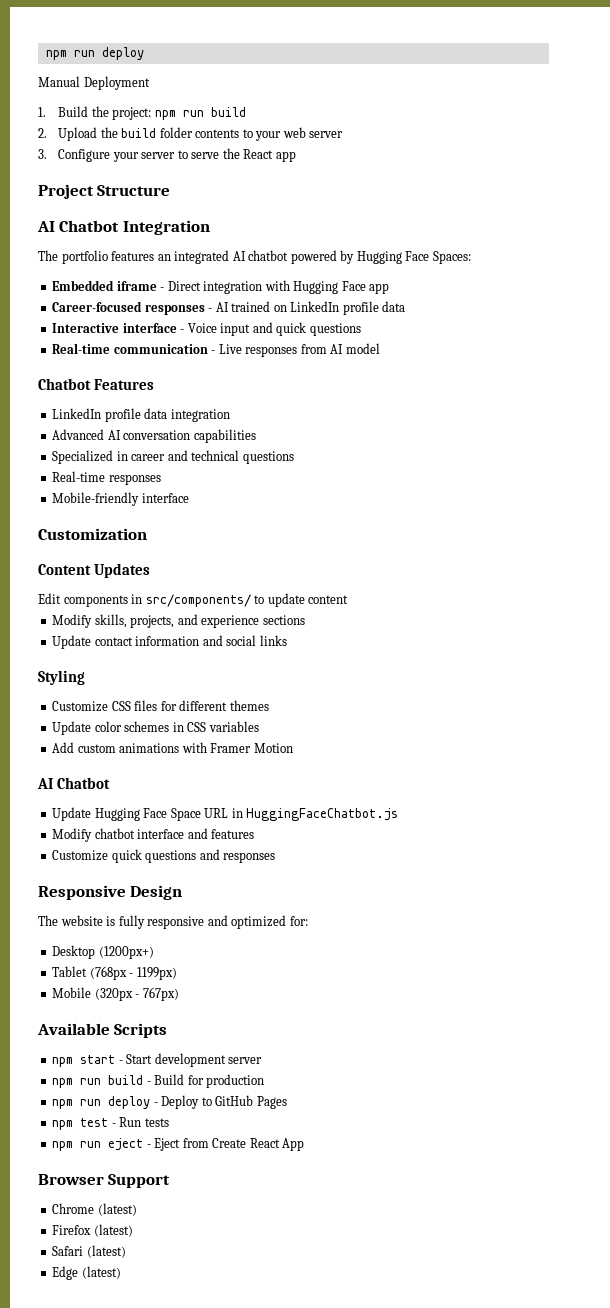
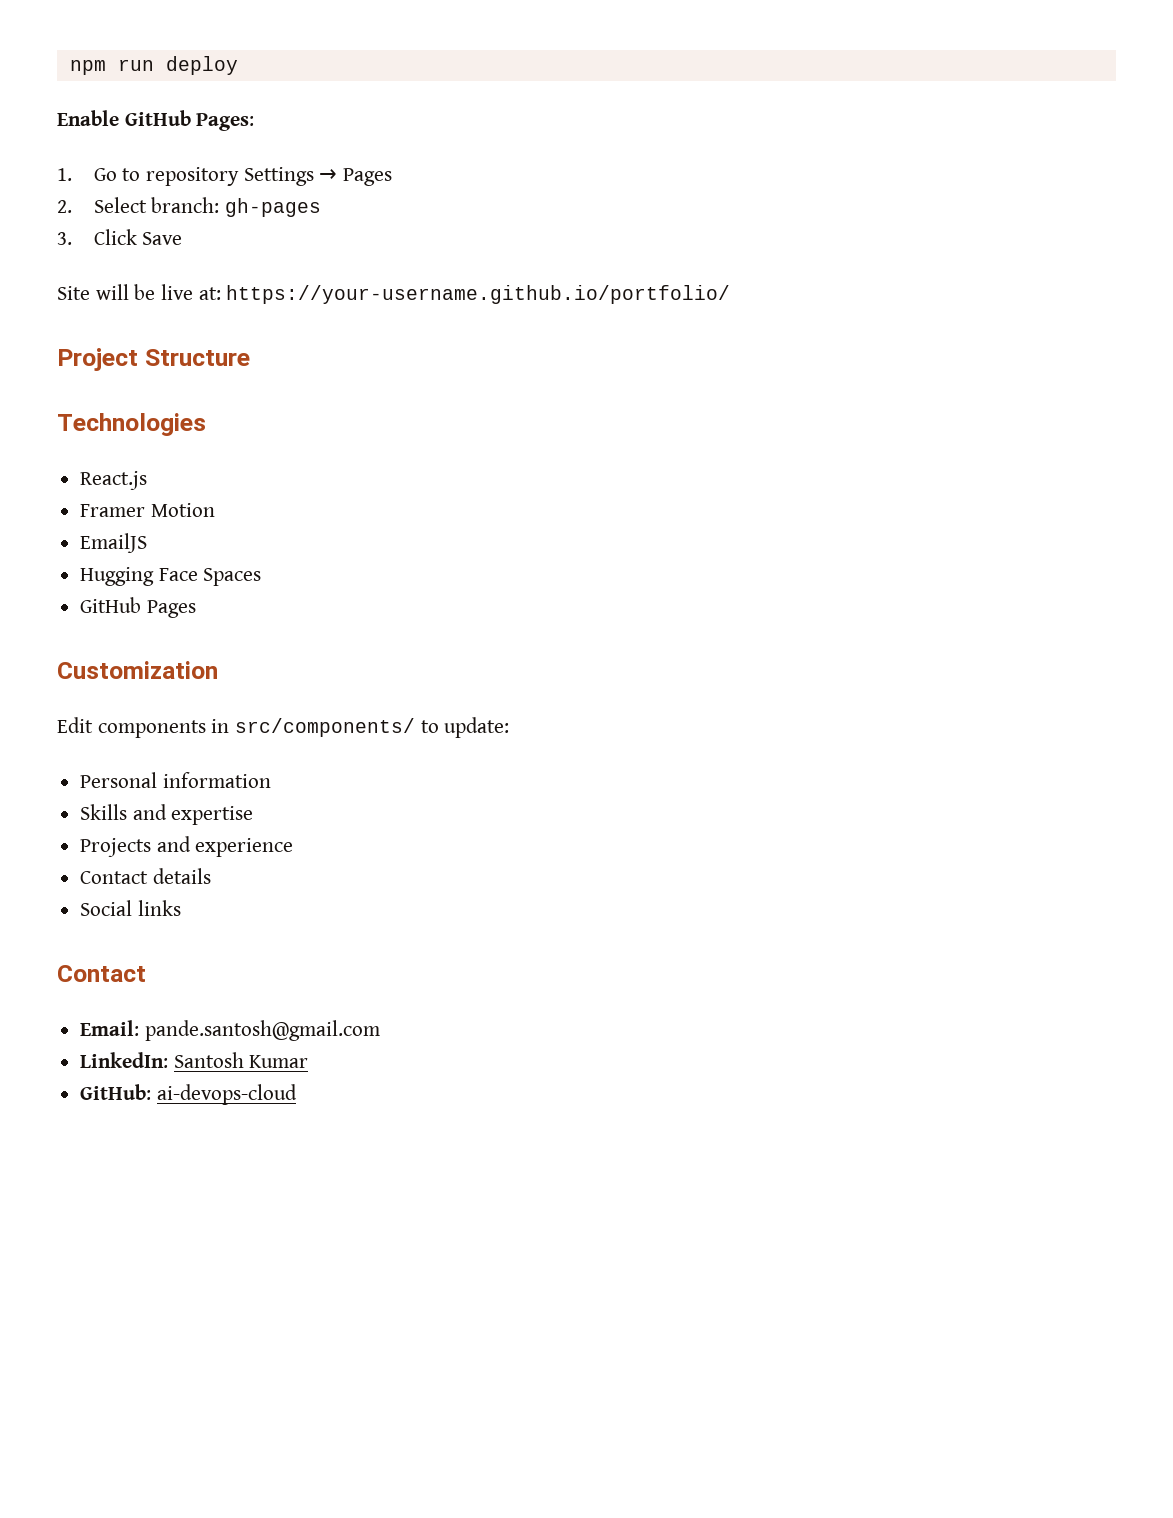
[38,76,150,90] [38,106,246,120] [38,127,344,141] [38,148,296,162] [38,184,171,199] [37,220,210,235] [38,250,471,264] [52,280,390,294] [52,301,406,315] [52,322,361,336] [52,343,380,357] [38,378,154,390] [52,408,230,422] [52,429,256,443] [52,450,294,464] [52,471,161,485] [52,492,189,506] Manual Deployment // 1. Build the project: npm run build // 2. Upload the build folder contents to your web server // 3. Configure your server to serve the React app // Project Structure // AI Chatbot Integration // The portfolio features an integrated AI chatbot powered by Hugging Face Spaces: // Embedded iframe - Direct integration with Hugging Face app // Career-focused responses - AI trained on LinkedIn profile data // Interactive interface - Voice input and quick questions // Real-time communication - Live responses from AI model // Chatbot Features // LinkedIn profile data integration // Advanced AI conversation capabilities // Specialized in career and technical questions // Real-time responses // Mobile-friendly interface -> [57,110,255,131] [57,167,393,186] [57,197,322,217] [57,229,183,245] [57,284,731,304] [57,348,250,371] [57,413,206,436] [80,471,148,490] [80,503,215,517] [80,533,148,553] [80,567,262,586] [80,597,196,618] Enable GitHub Pages: // 1. Go to repository Settings → Pages // 2. Select branch: gh-pages // 3. Click Save // Site will be live at: https://your-username.github.io/portfolio/ // Project Structure // Technologies // React.js // Framer Motion // EmailJS // Hugging Face Spaces // GitHub Pages
[38,563,150,578] // Content Updates -> (218, 670) none
[267,593,349,607] [52,614,305,628] [52,635,287,649] [38,670,85,685] [52,700,269,712] [52,721,259,735] [52,742,293,753] [37,777,110,789] [52,807,399,821] [52,828,255,842] [52,849,276,863] [38,885,183,900] [38,915,308,929] [52,945,154,959] [52,966,177,980] [52,987,179,1001] [37,1023,168,1038] [52,1053,263,1067] [52,1074,265,1088] [52,1095,287,1109] [52,1117,169,1130] [52,1138,305,1151] [38,1174,171,1188] [52,1203,137,1216] [52,1224,133,1237] [52,1245,126,1258] [52,1266,121,1280] update content // Modify skills, projects, and experience sections // Update contact information and social links // Styling // Customize CSS files for different themes // Update color schemes in CSS variables // Add custom animations with Framer Motion // AI Chatbot // Update Hugging Face Space URL in HuggingFaceChatbot.js // Modify chatbot interface and features // Customize quick questions and responses // Responsive Design // The website is fully responsive and optimized for: // Desktop (1200px+) // Tablet (768px - 1199px) // Mobile (320px - 767px) // Available Scripts // npm start - Start development server // npm run build - Build for production // npm run deploy - Deploy to GitHub Pages // npm test - Run tests // npm run eject - Eject from Create React App // Browser Support // Chrome (latest) // Firefox (latest) // Safari (latest) // Edge (latest) -> [444,717,510,738] [80,772,271,788] [80,804,254,825] [80,836,294,857] [80,868,211,884] [80,900,181,916] [57,965,146,982] [80,1020,380,1041] [80,1052,309,1068] [80,1084,297,1105] update: // Personal information // Skills and expertise // Projects and experience // Contact details // Social links // Contact // Email: pande.santosh@gmail.com // LinkedIn: Santosh Kumar // GitHub: ai-devops-cloud

